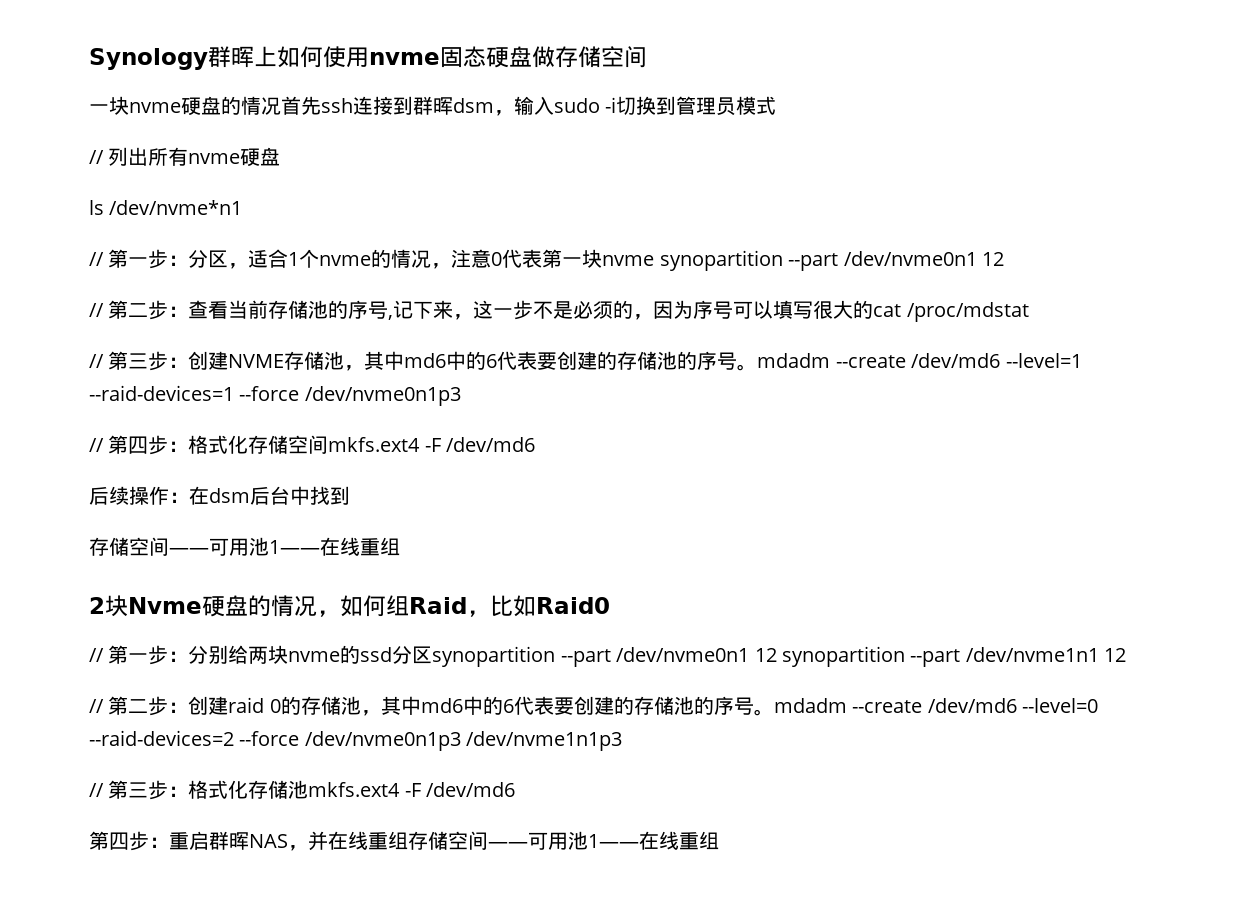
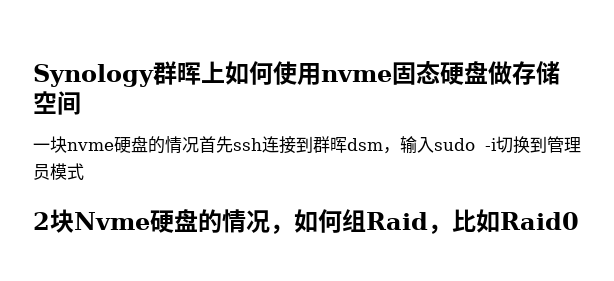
[89,147,281,167] [89,200,243,215] [89,249,1004,271] [89,300,1029,322] [89,351,1082,371] [89,385,461,406] [89,435,536,455] [89,486,350,505] [89,537,400,556] // // 列出所有nvme硬盘 // ls /dev/nvme*n1 // // 第一步：分区，适合1个nvme的情况，注意0代表第一块nvme synopartition --part /dev/nvme0n1 12 // // 第二步：查看当前存储池的序号,记下来，这一步不是必须的，因为序号可以填写很大的cat /proc/mdstat // // 第三步：创建NVME存储池，其中md6中的6代表要创建的存储池的序号。mdadm --create /dev/md6 --level=1 --raid-devices=1 --force /dev/nvme0n1p3 // // 第四步：格式化存储空间mkfs.ext4 -F /dev/md6 // 后续操作：在dsm后台中找到 // 存储空间——可用池1——在线重组 -> (84, 171) none
[89,645,1127,667] [89,696,1098,716] [89,730,623,751] [89,780,516,800] [89,831,719,851] // // 第一步：分别给两块nvme的ssd分区synopartition --part /dev/nvme0n1 12 synopartition --part /dev/nvme1n1 12 // // 第二步：创建raid 0的存储池，其中md6中的6代表要创建的存储池的序号。mdadm --create /dev/md6 --level=0 --raid-devices=2 --force /dev/nvme0n1p3 /dev/nvme1n1p3 // // 第三步：格式化存储池mkfs.ext4 -F /dev/md6 // 第四步：重启群晖NAS，并在线重组存储空间——可用池1——在线重组 -> (580, 221) none

